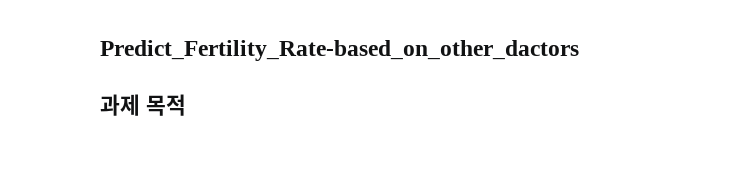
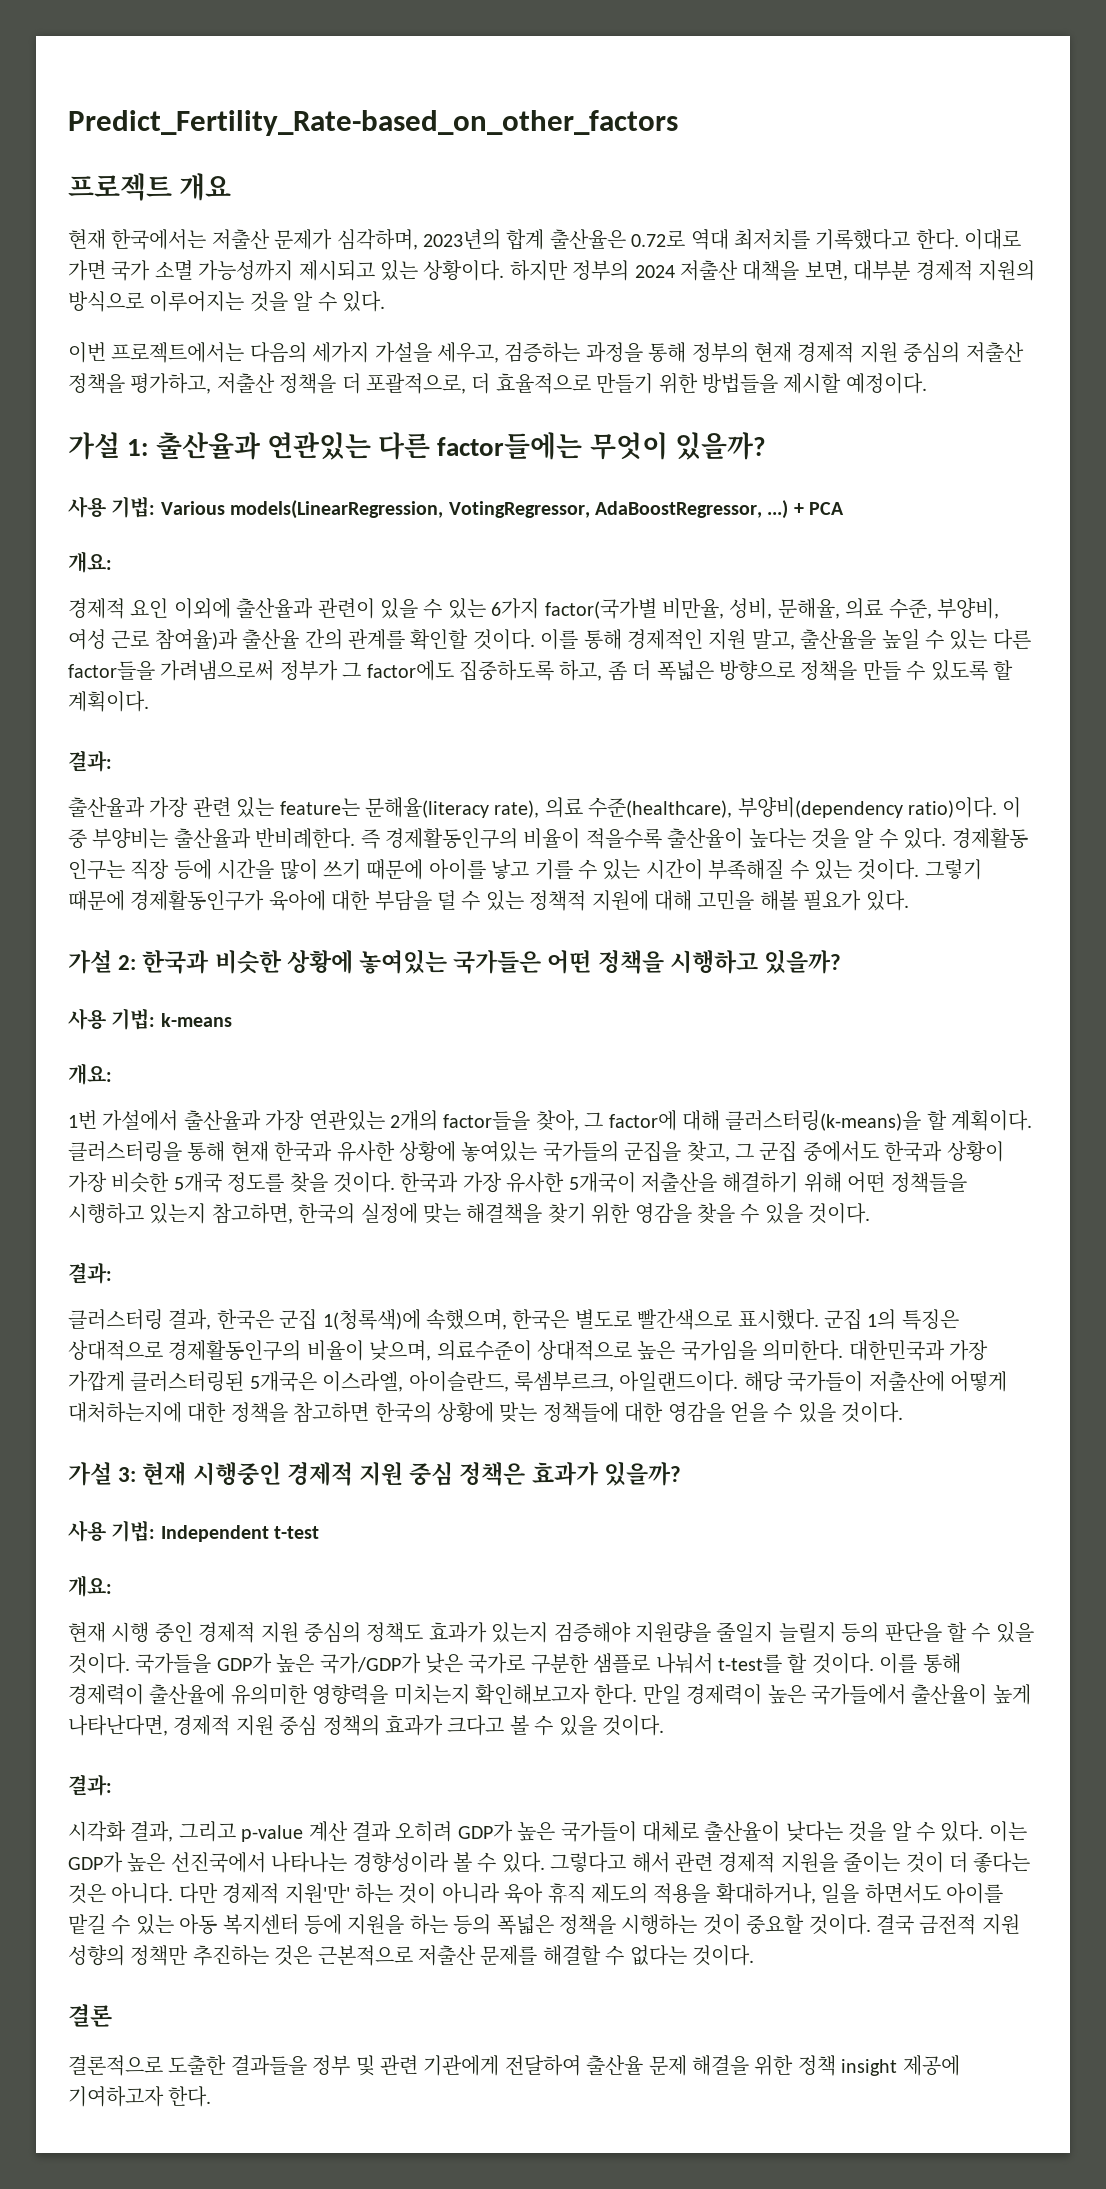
[100,40,579,61] [100,94,186,116] Predict_Fertility_Rate-based_on_other_dactors // 과제 목적 -> [68,110,678,136] [68,173,232,201] [68,229,1022,250] [68,260,1035,281] [68,291,385,312] [68,342,1024,363] [68,373,927,394] [68,432,767,460] [68,496,845,519] [68,551,112,573] [68,598,999,619] [68,629,1031,650] [68,660,1013,681] [68,691,149,712] [68,750,112,772] [68,797,1022,818] [68,828,1028,849] [68,859,982,880] [68,890,909,911] [68,949,842,974] [68,1008,232,1030] [68,1063,112,1085] [68,1110,1033,1131] [68,1141,1004,1162] [68,1172,967,1193] [68,1203,871,1224] [68,1262,112,1284] [68,1309,959,1330] [68,1340,988,1361] [68,1371,1007,1392] [68,1402,904,1423] [68,1461,681,1486] [68,1520,320,1542] [68,1575,112,1597] [68,1622,1034,1643] [68,1653,961,1674] [68,1684,1031,1705] [68,1715,664,1736] [68,1774,112,1796] [68,1821,1027,1842] [68,1852,1031,1873] [68,1883,1003,1904] [68,1914,1020,1935] [68,1945,754,1966] [68,2004,112,2027] [68,2055,960,2076] [68,2086,212,2107] Predict_Fertility_Rate-based_on_other_factors // 프로젝트 개요 // 현재 한국에서는 저출산 문제가 심각하며, 2023년의 합계 출산율은 0.72로 역대 최저치를 기록했다고 한다. 이대로 가면 국가 소멸 가능성까지 제시되고 있는 상황이다. 하지만 정부의 2024 저출산 대책을 보면, 대부분 경제적 지원의 방식으로 이루어지는 것을 알 수 있다. // 이번 프로젝트에서는 다음의 세가지 가설을 세우고, 검증하는 과정을 통해 정부의 현재 경제적 지원 중심의 저출산 정책을 평가하고, 저출산 정책을 더 포괄적으로, 더 효율적으로 만들기 위한 방법들을 제시할 예정이다. // 가설 1: 출산율과 연관있는 다른 factor들에는 무엇이 있을까? // 사용 기법: Various models(LinearRegression, VotingRegressor, AdaBoostRegressor, ...) + PCA // 개요: // 경제적 요인 이외에 출산율과 관련이 있을 수 있는 6가지 factor(국가별 비만율, 성비, 문해율, 의료 수준, 부양비, 여성 근로 참여율)과 출산율 간의 관계를 확인할 것이다. 이를 통해 경제적인 지원 말고, 출산율을 높일 수 있는 다른 factor들을 가려냄으로써 정부가 그 factor에도 집중하도록 하고, 좀 더 폭넓은 방향으로 정책을 만들 수 있도록 할 계획이다. // 결과: // 출산율과 가장 관련 있는 feature는 문해율(literacy rate), 의료 수준(healthcare), 부양비(dependency ratio)이다. 이 중 부양비는 출산율과 반비례한다. 즉 경제활동인구의 비율이 적을수록 출산율이 높다는 것을 알 수 있다. 경제활동 인구는 직장 등에 시간을 많이 쓰기 때문에 아이를 낳고 기를 수 있는 시간이 부족해질 수 있는 것이다. 그렇기 때문에 경제활동인구가 육아에 대한 부담을 덜 수 있는 정책적 지원에 대해 고민을 해볼 필요가 있다. // 가설 2: 한국과 비슷한 상황에 놓여있는 국가들은 어떤 정책을 시행하고 있을까? // 사용 기법: k-means // 개요: // 1번 가설에서 출산율과 가장 연관있는 2개의 factor들을 찾아, 그 factor에 대해 클러스터링(k-means)을 할 계획이다. 클러스터링을 통해 현재 한국과 유사한 상황에 놓여있는 국가들의 군집을 찾고, 그 군집 중에서도 한국과 상황이 가장 비슷한 5개국 정도를 찾을 것이다. 한국과 가장 유사한 5개국이 저출산을 해결하기 위해 어떤 정책들을 시행하고 있는지 참고하면, 한국의 실정에 맞는 해결책을 찾기 위한 영감을 찾을 수 있을 것이다. // 결과: // 클러스터링 결과, 한국은 군집 1(청록색)에 속했으며, 한국은 별도로 빨간색으로 표시했다. 군집 1의 특징은 상대적으로 경제활동인구의 비율이 낮으며, 의료수준이 상대적으로 높은 국가임을 의미한다. 대한민국과 가장 가깝게 클러스터링된 5개국은 이스라엘, 아이슬란드, 룩셈부르크, 아일랜드이다. 해당 국가들이 저출산에 어떻게 대처하는지에 대한 정책을 참고하면 한국의 상황에 맞는 정책들에 대한 영감을 얻을 수 있을 것이다. // 가설 3: 현재 시행중인 경제적 지원 중심 정책은 효과가 있을까? // 사용 기법: Independent t-test // 개요: // 현재 시행 중인 경제적 지원 중심의 정책도 효과가 있는지 검증해야 지원량을 줄일지 늘릴지 등의 판단을 할 수 있을 것이다. 국가들을 GDP가 높은 국가/GDP가 낮은 국가로 구분한 샘플로 나눠서 t-test를 할 것이다. 이를 통해 경제력이 출산율에 유의미한 영향력을 미치는지 확인해보고자 한다. 만일 경제력이 높은 국가들에서 출산율이 높게 나타난다면, 경제적 지원 중심 정책의 효과가 크다고 볼 수 있을 것이다. // 결과: // 시각화 결과, 그리고 p-value 계산 결과 오히려 GDP가 높은 국가들이 대체로 출산율이 낮다는 것을 알 수 있다. 이는 GDP가 높은 선진국에서 나타나는 경향성이라 볼 수 있다. 그렇다고 해서 관련 경제적 지원을 줄이는 것이 더 좋다는 것은 아니다. 다만 경제적 지원'만' 하는 것이 아니라 육아 휴직 제도의 적용을 확대하거나, 일을 하면서도 아이를 맡길 수 있는 아동 복지센터 등에 지원을 하는 등의 폭넓은 정책을 시행하는 것이 중요할 것이다. 결국 금전적 지원 성향의 정책만 추진하는 것은 근본적으로 저출산 문제를 해결할 수 없다는 것이다. // 결론 // 결론적으로 도출한 결과들을 정부 및 관련 기관에게 전달하여 출산율 문제 해결을 위한 정책 insight 제공에 기여하고자 한다.

